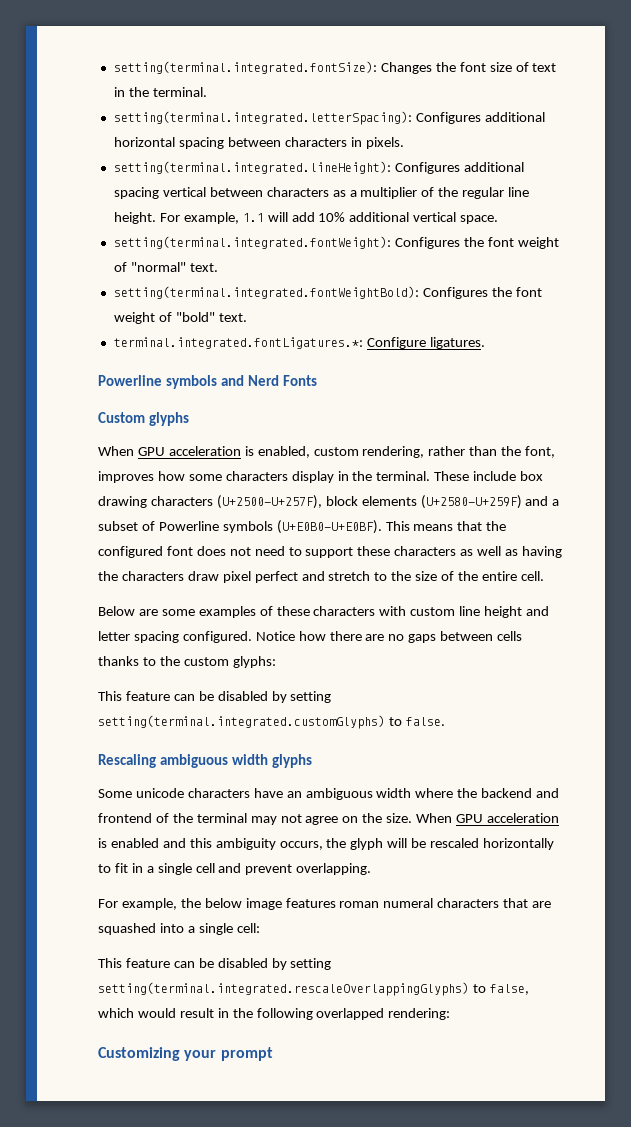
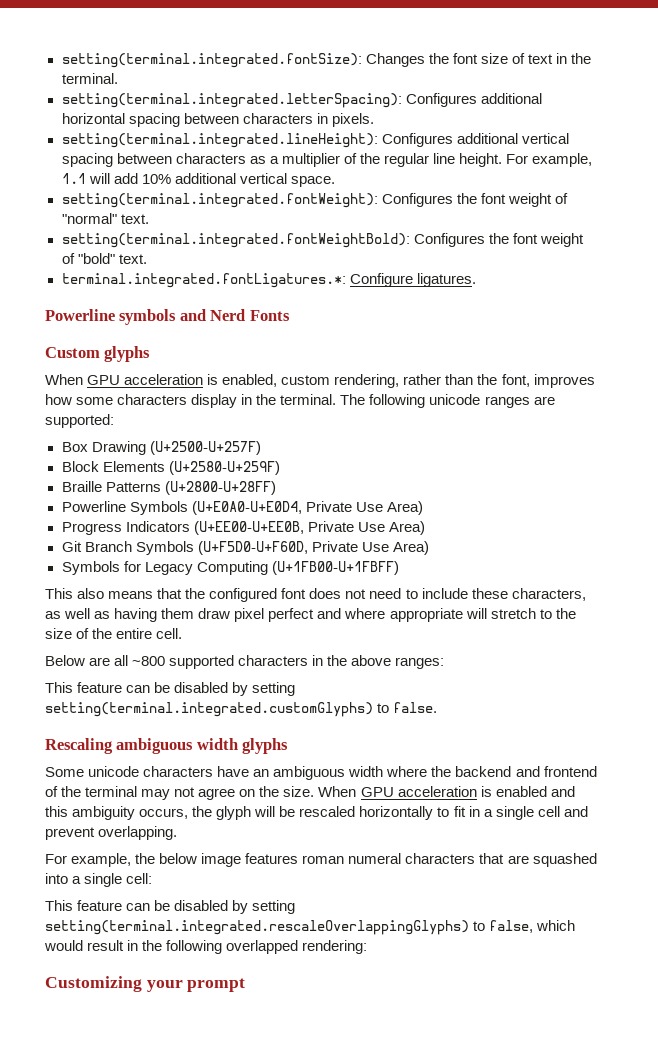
[113,187,206,199] spacing vertical -> [521,133,569,144] [61,153,113,167] vertical spacing
[434,471,544,481] [98,495,560,509] [98,520,410,534] These include box drawing characters (U+2500-U+257F), block elements (U+2580-U+259F) and a subset of Powerline symbols (U+E0B0-U+E0BF). This -> [340,394,555,408] [45,414,114,428] [61,441,261,455] [61,461,280,475] [61,481,276,495] [61,501,423,515] [61,521,425,535] [61,541,429,555] [61,561,399,575] [45,588,105,599] The following unicode ranges are supported: // Box Drawing (U+2500-U+257F) // Block Elements (U+2580-U+259F) // Braille Patterns (U+2800-U+28FF) // Powerline Symbols (U+E0A0-U+E0D4, Private Use Area) // Progress Indicators (U+EE00-U+EE0B, Private Use Area) // Git Branch Symbols (U+F5D0-U+F60D, Private Use Area) // Symbols for Legacy Computing (U+1FB00-U+1FBFF) // This also
[305,546,457,558] support these characters -> [421,588,586,601] include these characters,
[98,571,184,581] the characters -> [161,608,195,619] them
(325, 576) none -> [344,608,487,622] where appropriate will
[161,606,550,618] [98,631,523,643] [98,656,276,668] some examples of these characters with custom line height and letter spacing configured. Notice how there are no gaps between cells thanks to the custom glyphs: -> [114,655,445,669] all ~800 supported characters in the above ranges:

